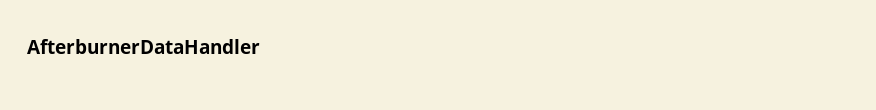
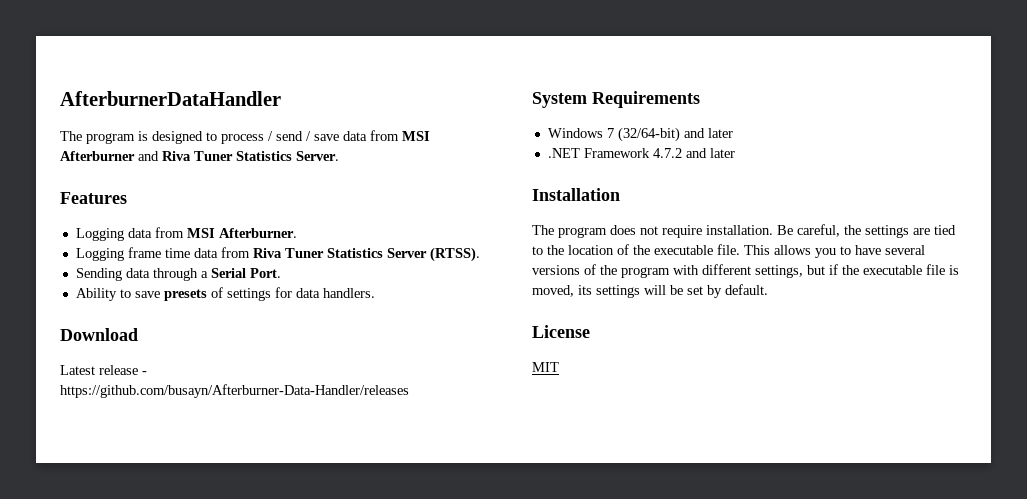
(260, 46) none -> [60,130,430,144] [60,151,339,161] [60,192,127,204] [75,227,297,241] [75,247,480,262] [75,268,281,281] [75,287,375,301] [60,328,138,341] [60,365,147,375] [60,384,409,398] [532,91,700,108] [547,127,733,142] [547,148,735,158] [532,188,620,201] [532,224,956,238] [532,244,925,258] [532,264,959,278] [532,284,768,298] [532,325,590,338] [532,362,559,372] // The program is designed to process / send / save data from MSI Afterburner and Riva Tuner Statistics Server. // Features // Logging data from MSI Afterburner. // Logging frame time data from Riva Tuner Statistics Server (RTSS). // Sending data through a Serial Port. // Ability to save presets of settings for data handlers. // Download // Latest release - https://github.com/busayn/Afterburner-Data-Handler/releases // System Requirements // Windows 7 (32/64-bit) and later // .NET Framework 4.7.2 and later // Installation // The program does not require installation. Be careful, the settings are tied to the location of the executable file. This allows you to have several versions of the program with different settings, but if the executable file is moved, its settings will be set by default. // License // MIT

